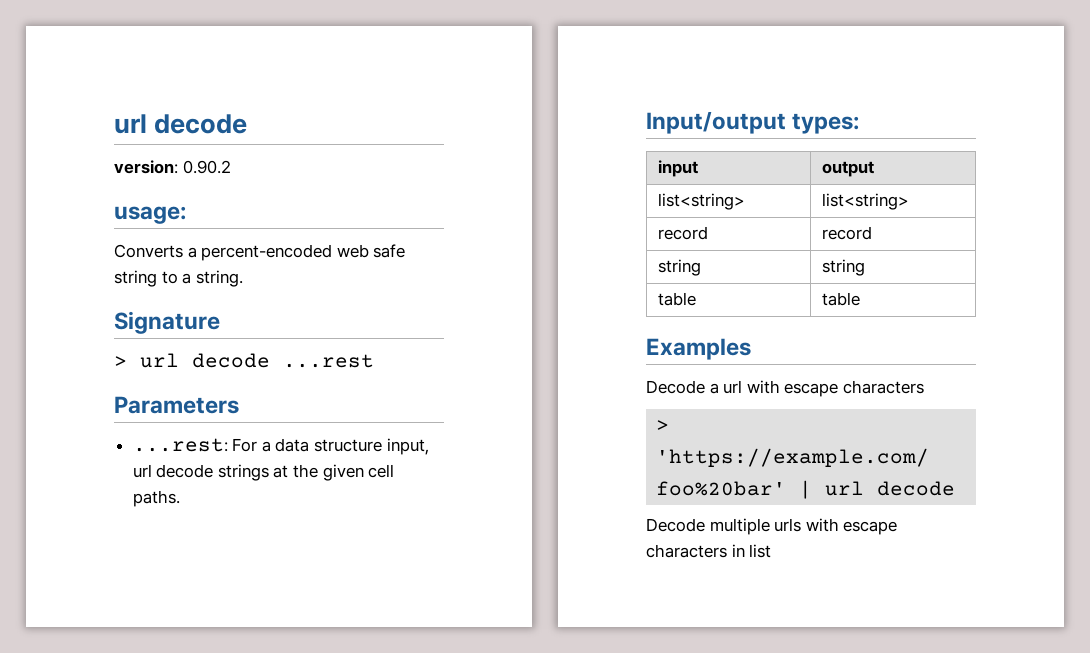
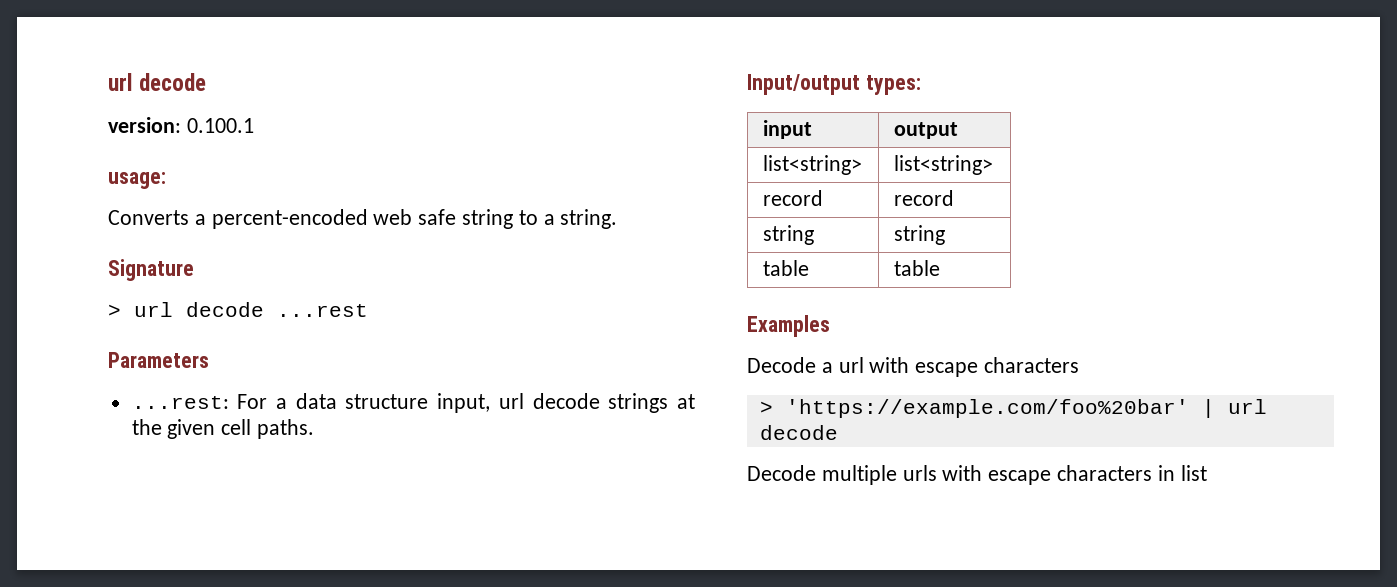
[182,160,231,174] 0.90.2 -> [186,118,254,133] 0.100.1

